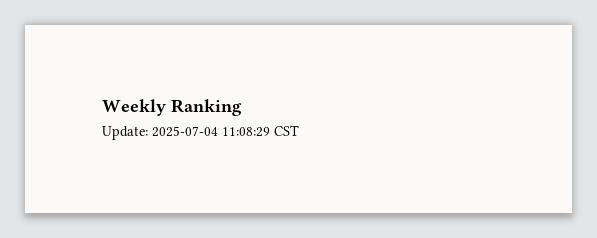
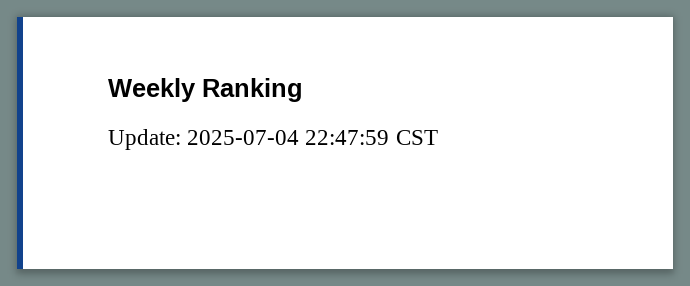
[222,127,270,137] 11:08:29 -> [305,130,390,145] 22:47:59

